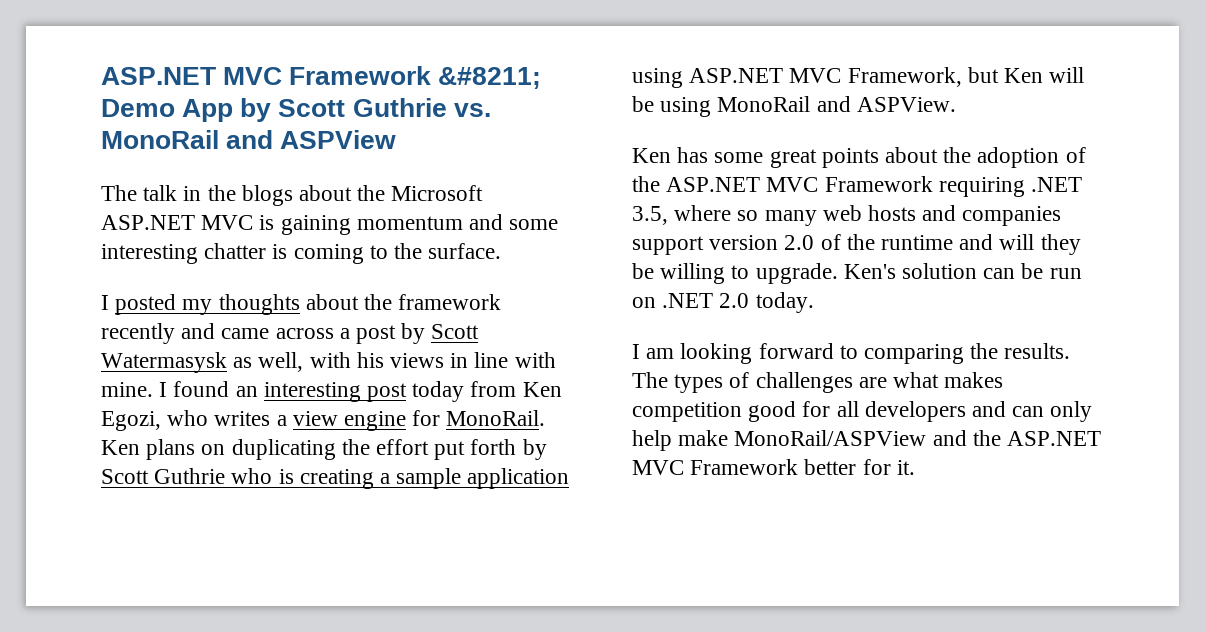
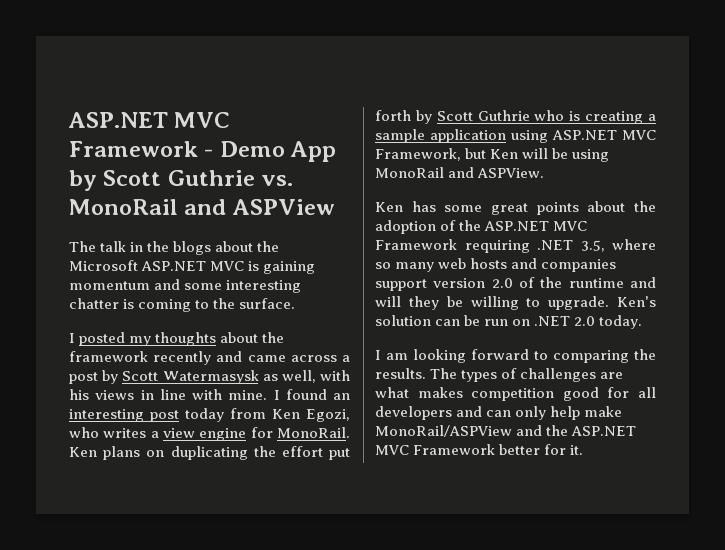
[101,66,542,89] ASP.NET MVC Framework &#8211; -> [68,112,231,128] [69,141,214,157] ASP.NET MVC Framework -

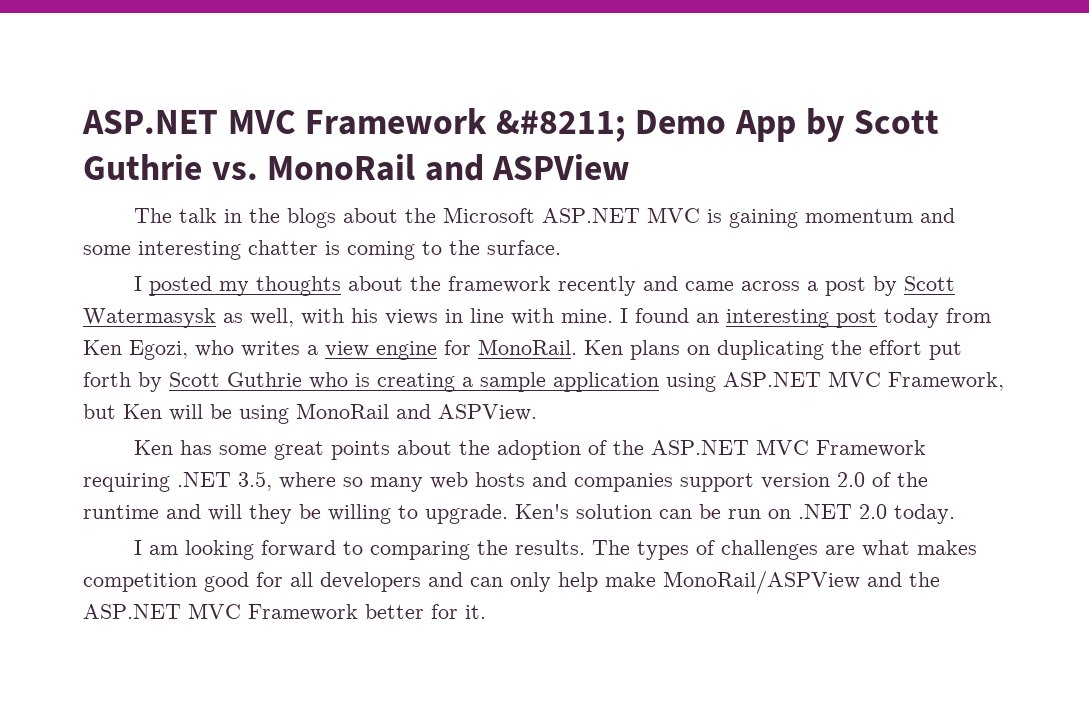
[68,112,231,128] [69,141,214,157] ASP.NET MVC Framework - -> [82,108,626,142] ASP.NET MVC Framework &#8211;

